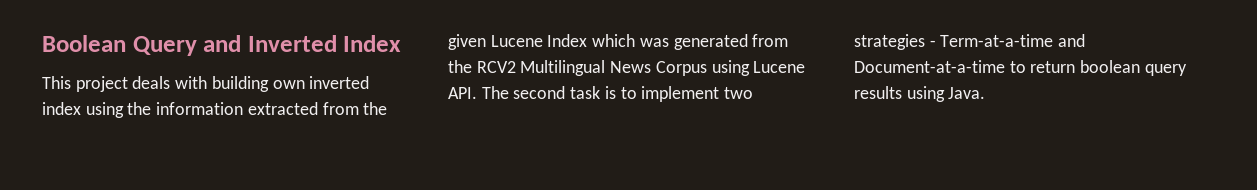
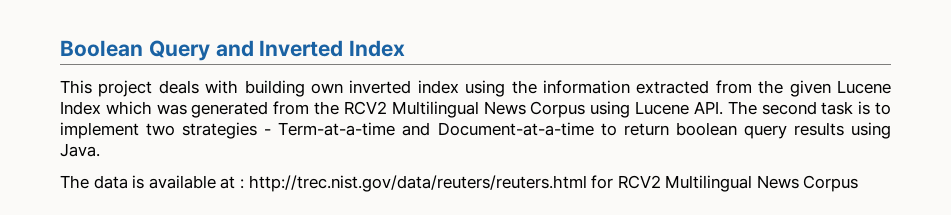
(986, 93) none -> [60,175,859,192] // The data is available at : http://trec.nist.gov/data/reuters/reuters.html for RCV2 Multilingual News Corpus

